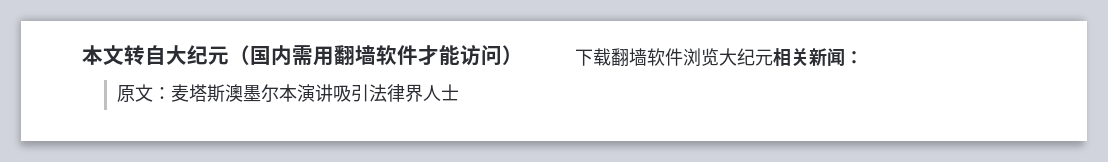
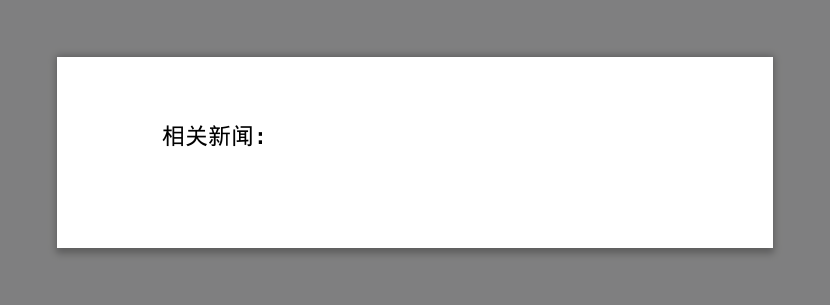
[82,45,523,66] [116,84,459,102] [575,48,773,66] 本文转自大纪元（国内需用翻墙软件才能访问） // 原文：麦塔斯澳墨尔本演讲吸引法律界人士 // 下载翻墙软件浏览大纪元 -> (162, 136) none

